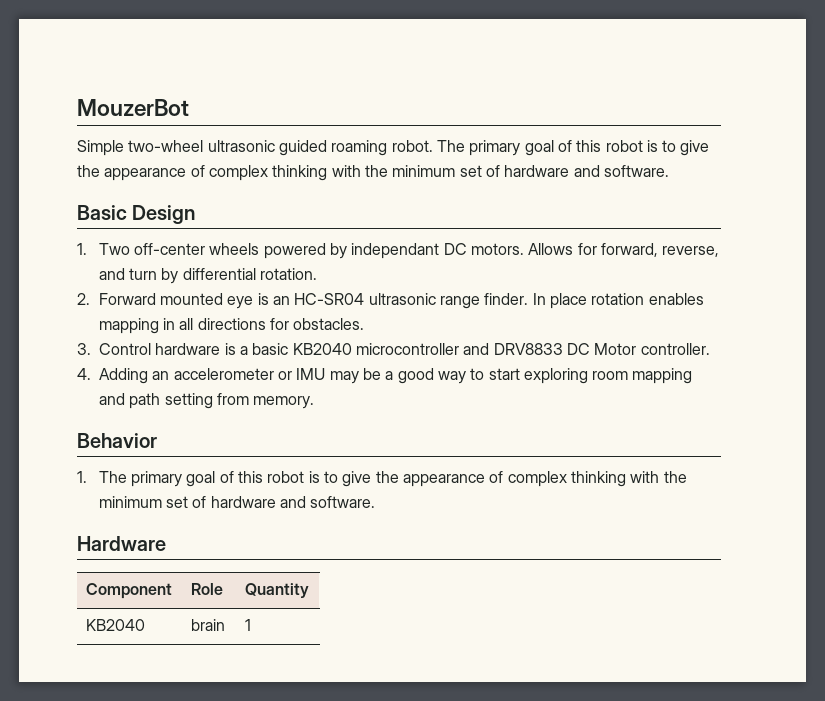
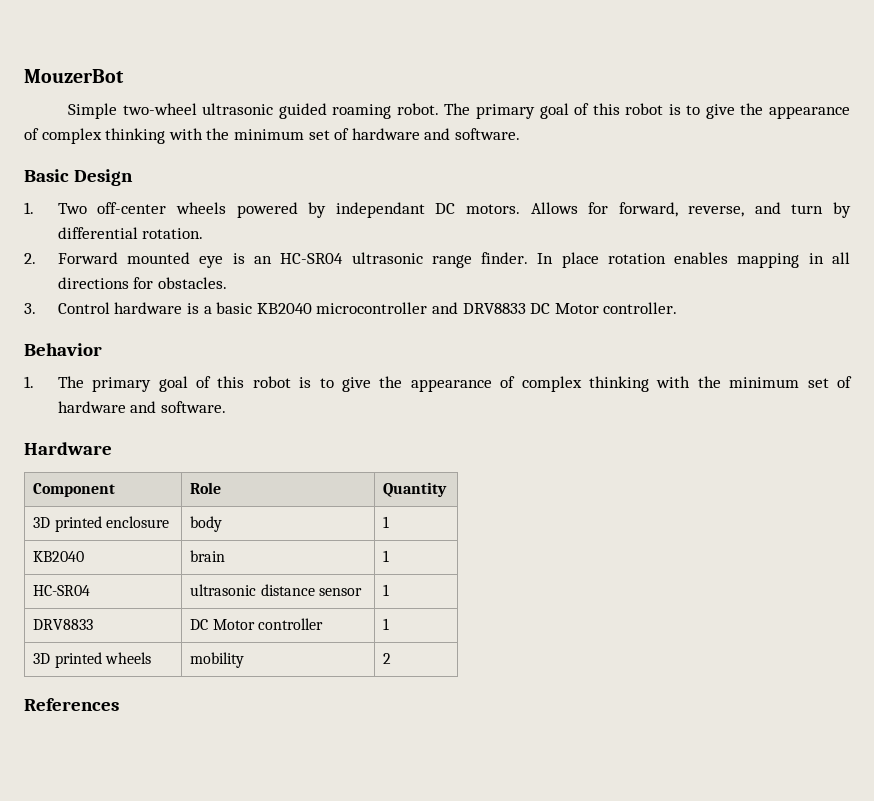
[77,368,693,384] [99,393,315,409] // 4. Adding an accelerometer or IMU may be a good way to start exploring room mapping and path setting from memory. -> (678, 308) none
[86,619,146,631] [191,619,226,631] [245,619,252,631] KB2040 | brain | 1 -> [33,516,169,532] [190,516,223,532] [383,516,390,528] [33,551,85,562] [190,550,226,562] [383,550,390,562] [33,585,91,596] [190,584,362,596] [383,584,390,596] [33,619,94,630] [190,618,323,630] [383,618,390,630] [33,652,151,668] [190,652,245,668] [383,653,392,664] [24,698,119,711] 3D printed enclosure | body | 1 // KB2040 | brain | 1 // HC-SR04 | ultrasonic distance sensor | 1 // DRV8833 | DC Motor controller | 1 // 3D printed wheels | mobility | 2 // References

